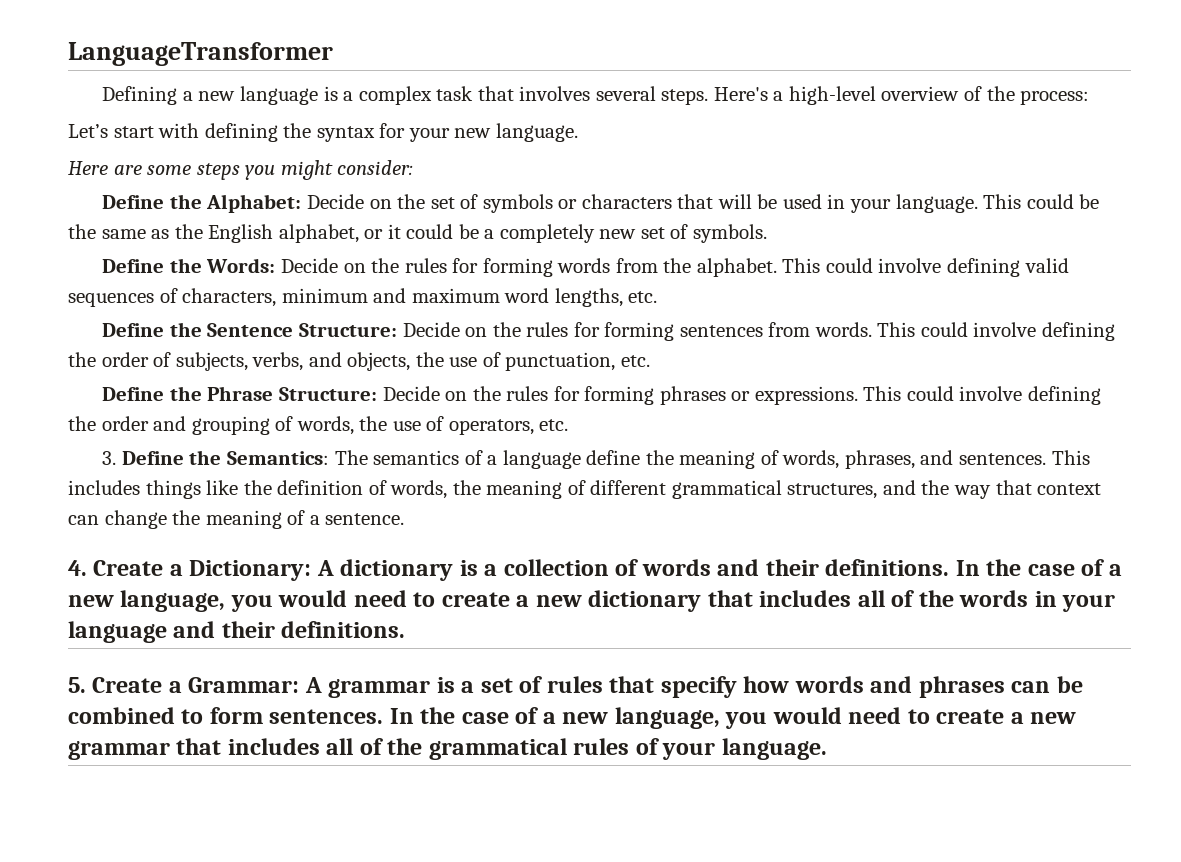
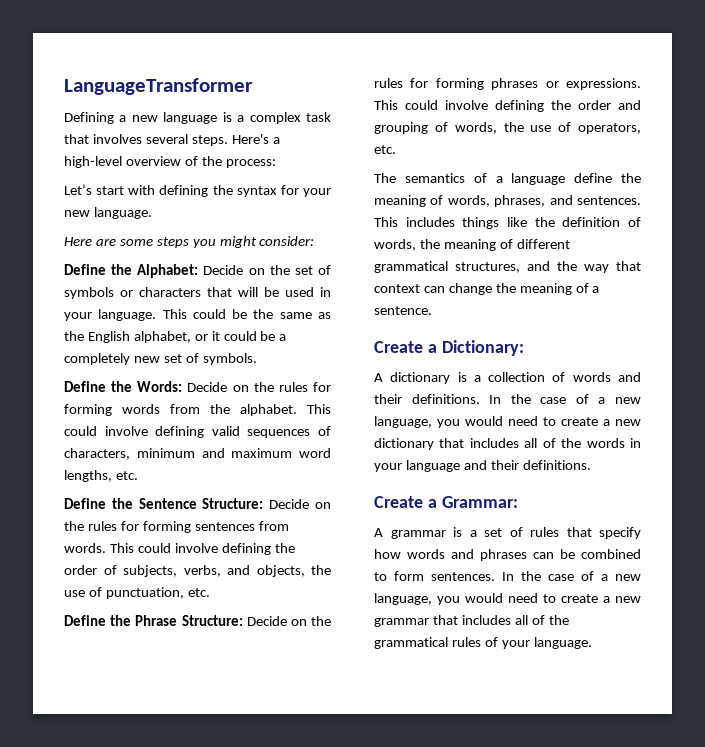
[102,450,330,465] 3. Define the Semantics: -> (396, 149) none
[68,560,87,576] 4. -> (432, 310) none
(312, 570) none -> (524, 348) //
[68,677,86,693] 5. -> (591, 465) none
(300, 685) none -> (518, 502) //

